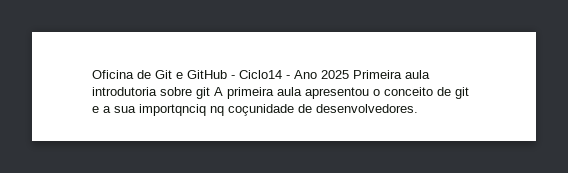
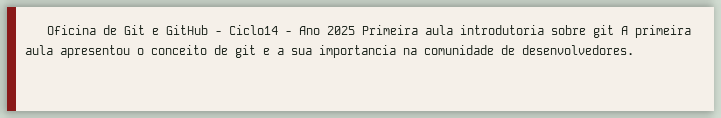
[139,104,294,116] importqnciq nq coçunidade -> [319,45,494,58] importancia na comunidade

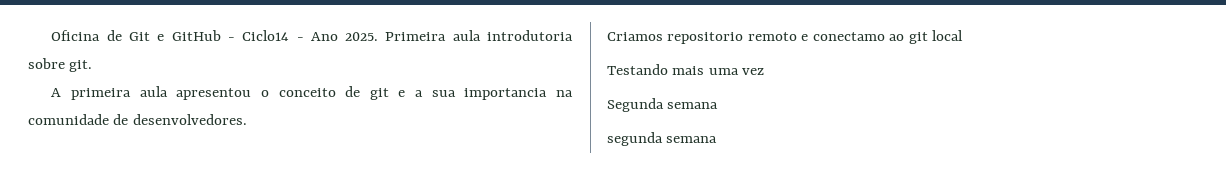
[326,26,355,35] 2025 -> [345,32,379,41] 2025.
[592,25,614,38] git -> [69,60,93,72] git. //
(634, 50) none -> [607,30,964,44] [607,64,765,75] [607,98,719,112] [607,132,718,146] // Criamos repositorio remoto e conectamo ao git local // Testando mais uma vez // Segunda semana // segunda semana

